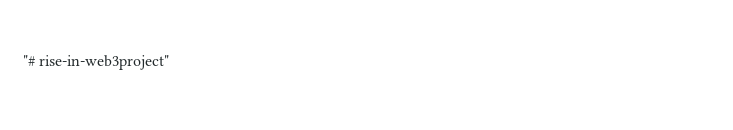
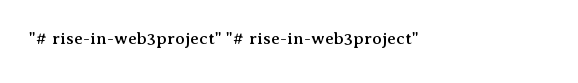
[23,55,170,70] "# rise-in-web3project" -> [29,32,420,48] "# rise-in-web3project" "# rise-in-web3project"

